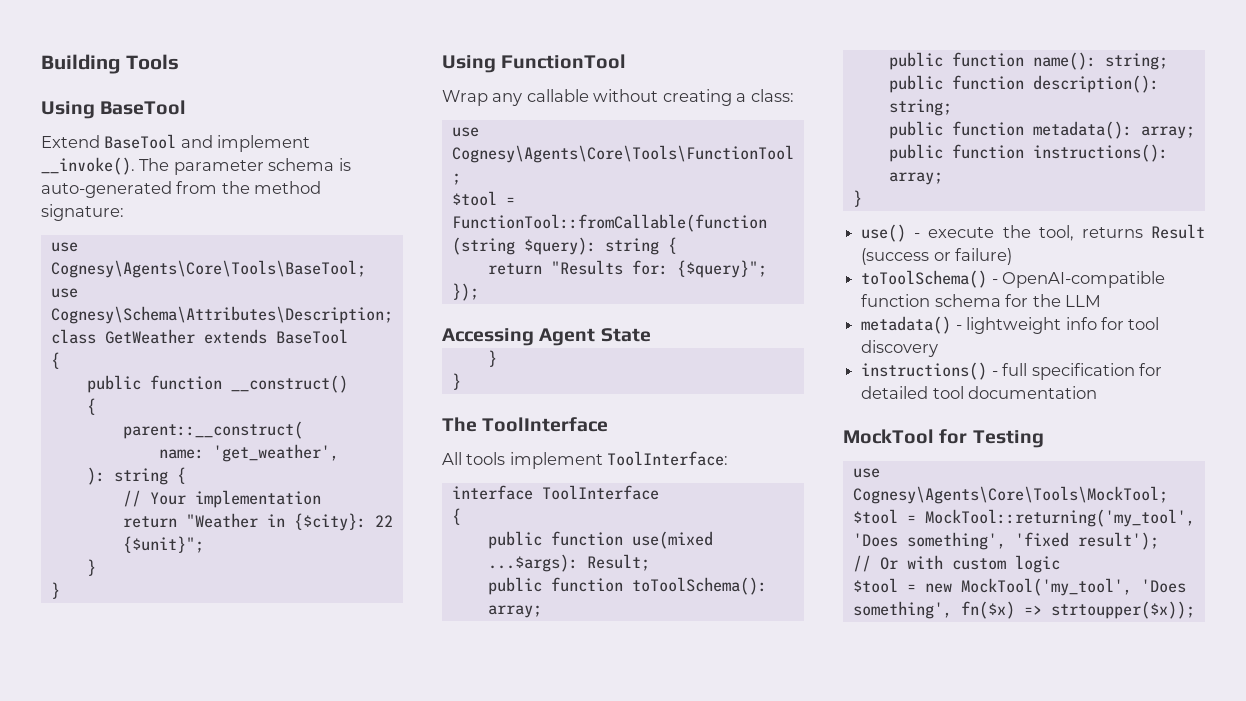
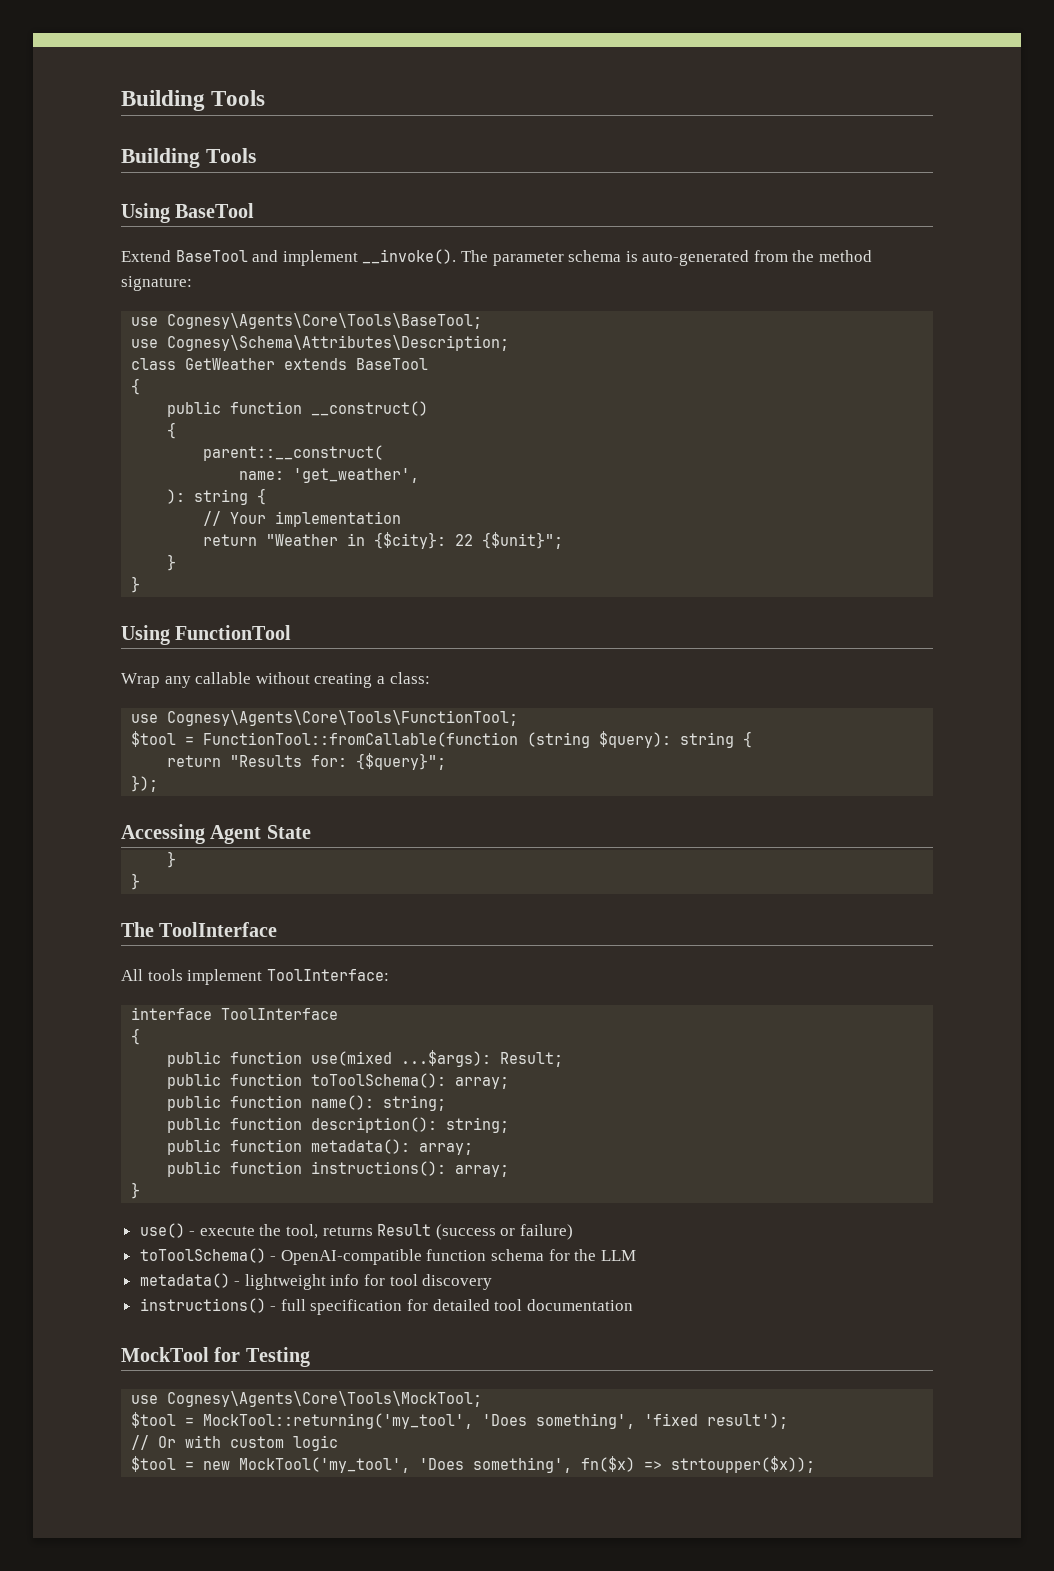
[41,54,179,74] Building Tools -> [121,90,266,111] [121,148,256,168] Building Tools // Building Tools

